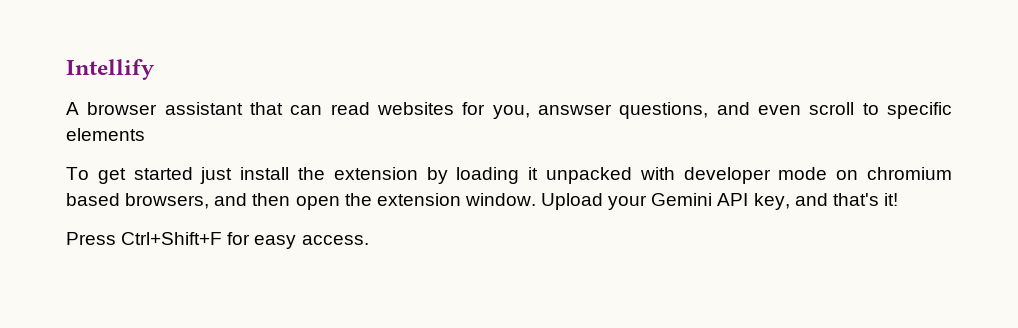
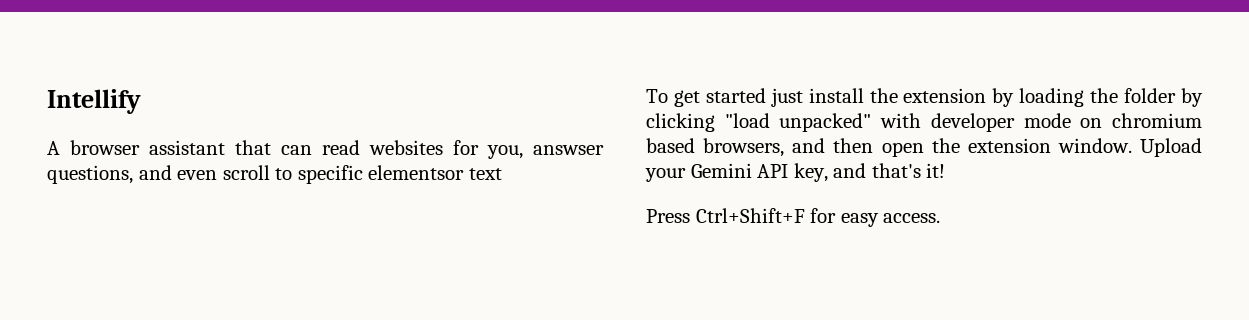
[66,128,145,141] elements -> [368,165,502,180] elementsor text
[528,167,632,184] it unpacked -> [1090,88,1203,107] [646,113,872,132] the folder by clicking "load unpacked"

